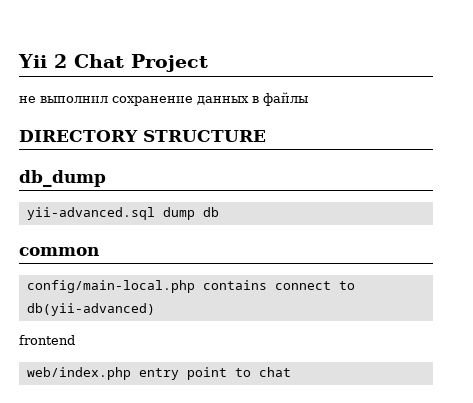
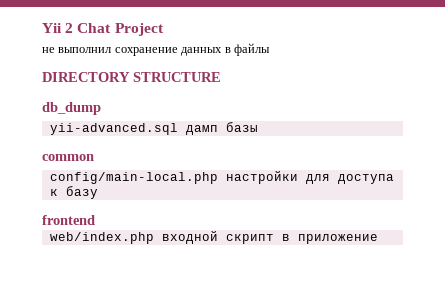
[162,207,219,220] dump db -> [185,122,258,135] дамп базы
[202,280,355,290] [26,303,155,316] [19,335,75,345] [26,367,291,380] contains connect to db(yii-advanced) // frontend // web/index.php entry point to chat -> [225,171,394,184] [49,186,98,199] [42,215,95,225] [49,231,378,244] настройки для доступа к базу // frontend // web/index.php входной скрипт в приложение

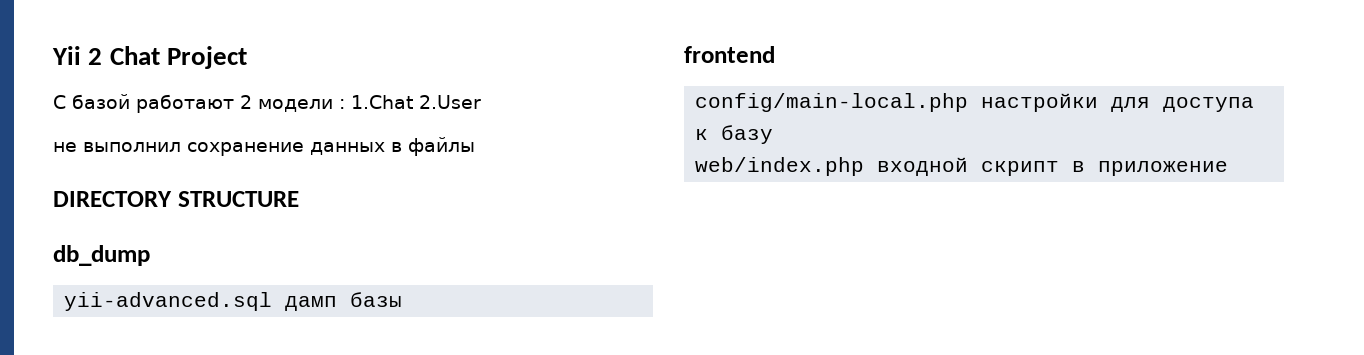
(164, 29) none -> [53,94,481,113] // С базой работают 2 модели : 1.Chat 2.User
[42,154,94,161] common -> [684,46,775,63] frontend
[42,215,95,225] // frontend -> (774, 134) none

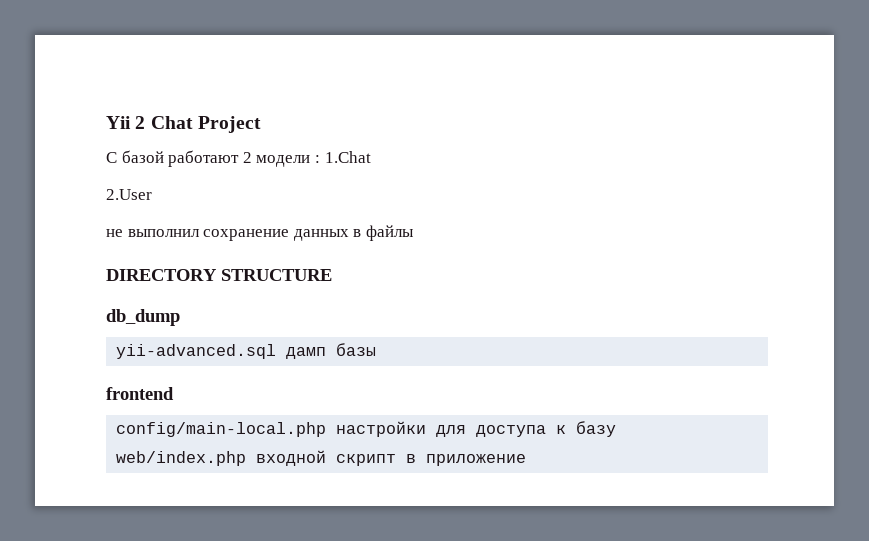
(413, 102) none -> (371, 157) //

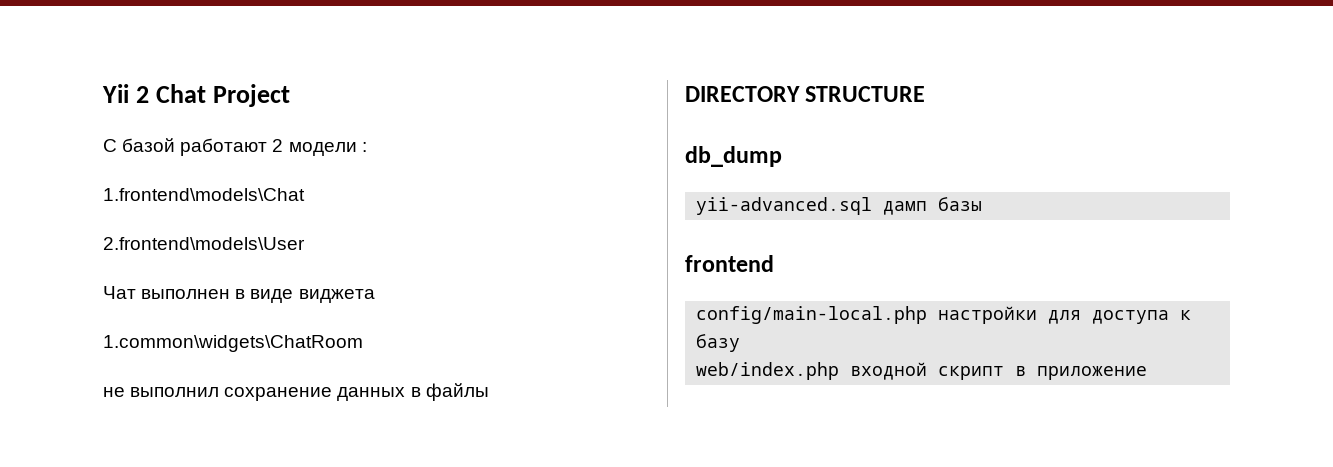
[324,151,371,163] [106,189,152,200] 1.Chat // 2.User -> [103,188,305,201] [103,237,305,250] [103,286,375,303] [103,335,363,352] // 1.frontend\models\Chat // 2.frontend\models\User // Чат выполнен в виде виджета // 1.common\widgets\ChatRoom

